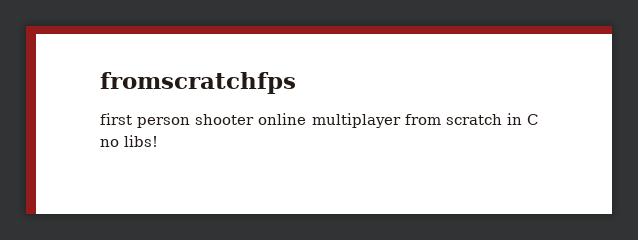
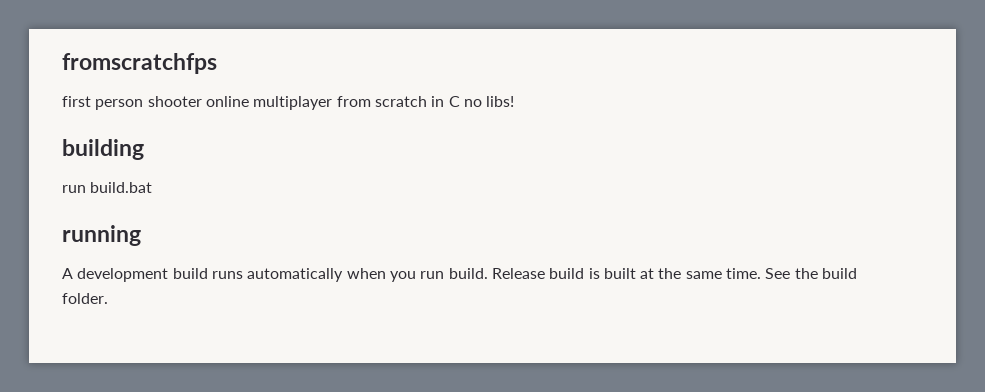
(158, 141) none -> [62,139,144,160] [62,182,153,193] [62,225,141,246] [62,268,858,282] [62,293,108,304] // building // run build.bat // running // A development build runs automatically when you run build. Release build is built at the same time. See the build folder.

